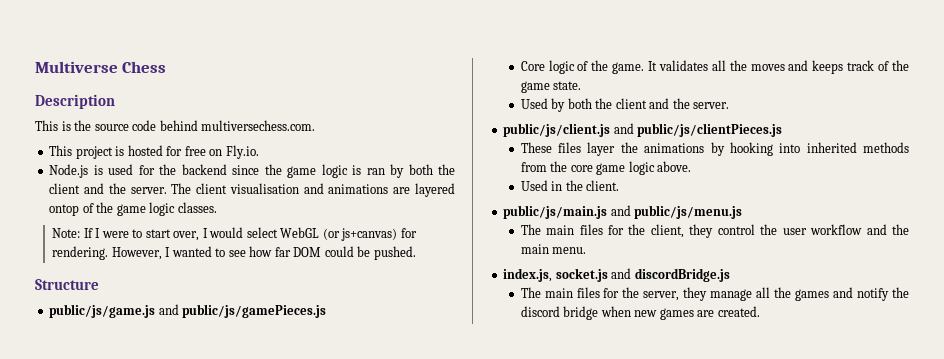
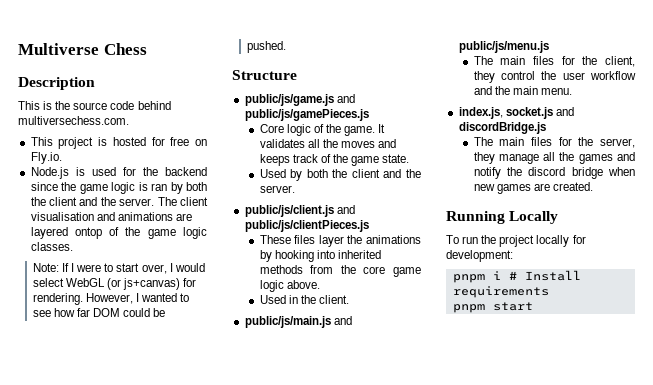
(760, 311) none -> [446,211,559,224] [446,235,586,247] [446,250,513,262] [452,270,581,283] [452,286,549,298] [452,302,533,313] // Running Locally // To run the project locally for development: // pnpm i # Install requirements // pnpm start

